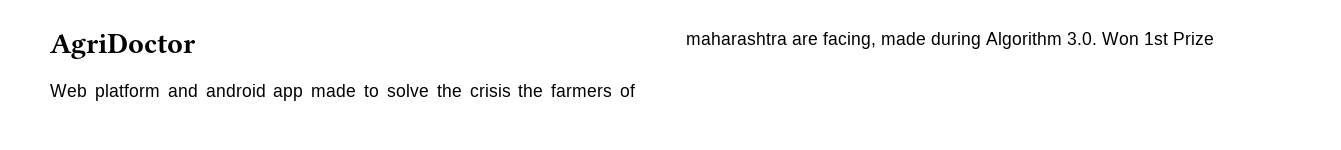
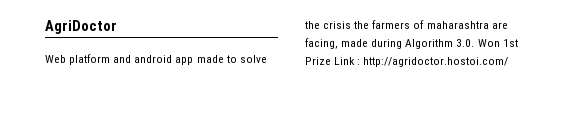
(1214, 38) none -> [334,57,509,67] Link : http://agridoctor.hostoi.com/

